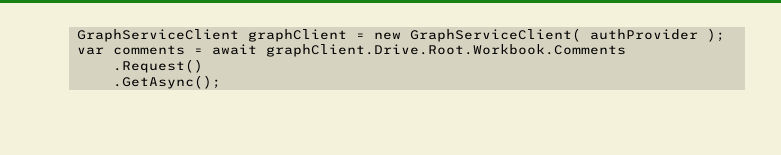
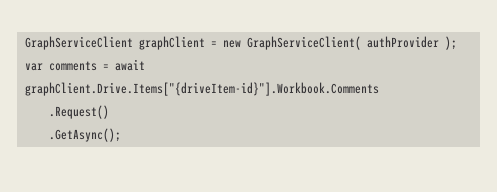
[265,44,626,57] graphClient.Drive.Root.Workbook.Comments -> [24,82,379,96] graphClient.Drive.Items["{driveItem-id}"].Workbook.Comments

